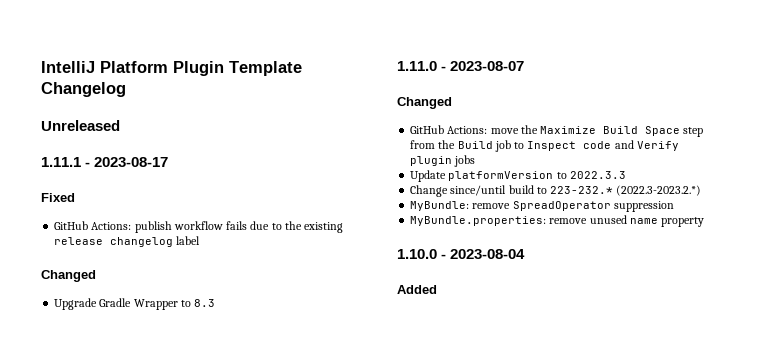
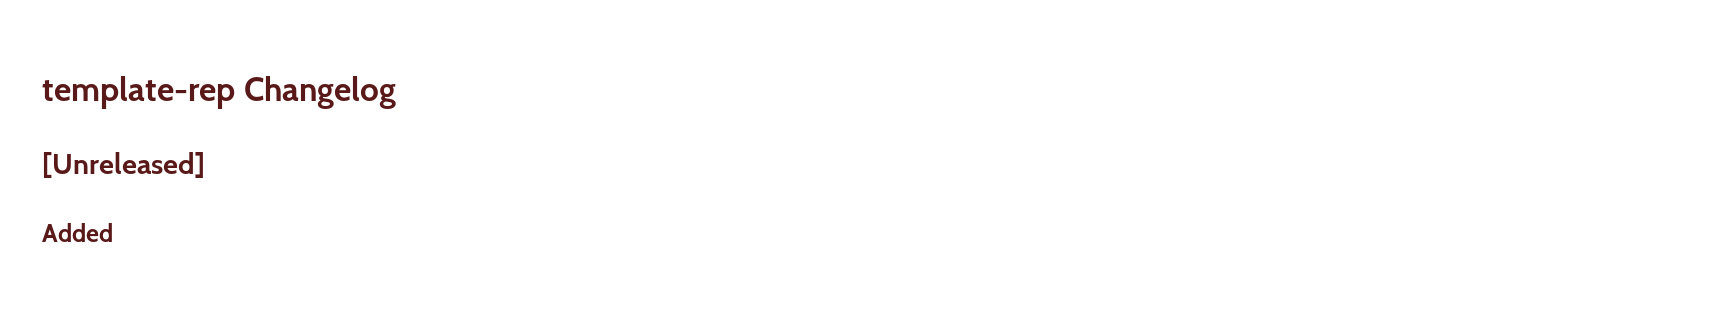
[41,61,302,76] [41,82,126,97] [41,120,120,131] [41,157,169,167] [41,193,75,202] [54,221,344,233] [54,236,201,247] [41,270,96,282] [54,298,216,310] [397,61,525,71] [397,97,452,109] [410,125,704,137] [410,140,679,152] [410,155,476,167] [410,170,626,182] [410,185,702,197] [410,201,674,212] [410,215,705,227] [397,249,526,259] IntelliJ Platform Plugin Template Changelog // Unreleased // 1.11.1 - 2023-08-17 // Fixed // GitHub Actions: publish workflow fails due to the existing release changelog label // Changed // Upgrade Gradle Wrapper to 8.3 // 1.11.0 - 2023-08-07 // Changed // GitHub Actions: move the Maximize Build Space step from the Build job to Inspect code and Verify plugin jobs // Update platformVersion to 2022.3.3 // Change since/until build to 223-232.* (2022.3-2023.2.*) // MyBundle: remove SpreadOperator suppression // MyBundle.properties: remove unused name property // 1.10.0 - 2023-08-04 -> [42,76,397,109] [42,152,205,178] template-rep Changelog // [Unreleased]

